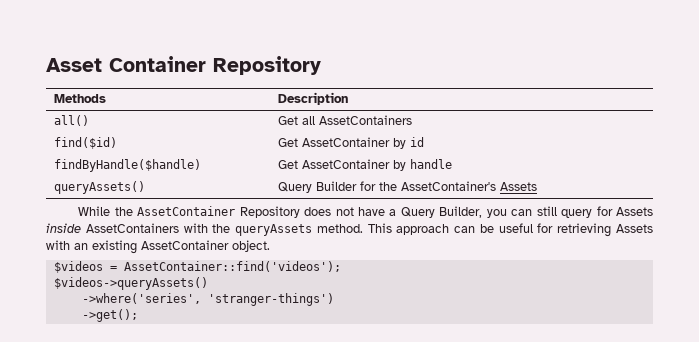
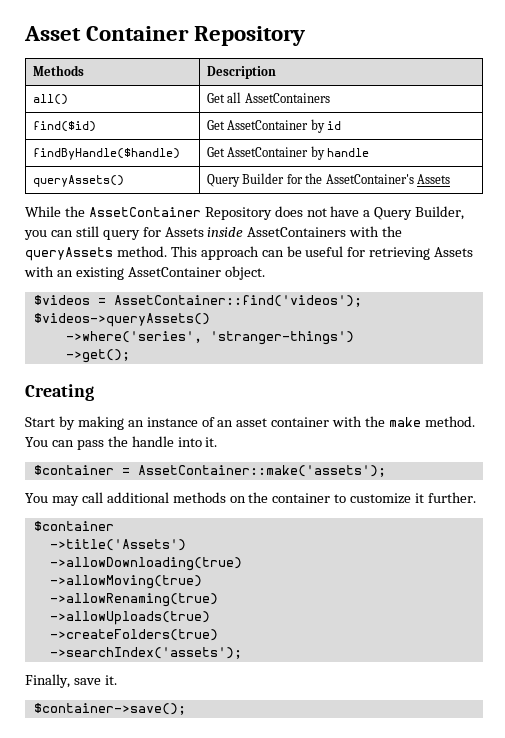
(138, 315) none -> [25,384,94,401] [25,416,475,430] [25,436,218,450] [33,465,386,477] [25,492,477,506] [33,521,114,531] [49,539,186,551] [49,557,242,571] [49,575,202,589] [49,593,218,607] [49,611,210,625] [49,629,218,641] [49,647,242,659] [25,674,117,688] [33,703,186,715] // Creating // Start by making an instance of an asset container with the make method. You can pass the handle into it. // $container = AssetContainer::make('assets'); // You may call additional methods on the container to customize it further. // $container // ->title('Assets') // ->allowDownloading(true) // ->allowMoving(true) // ->allowRenaming(true) // ->allowUploads(true) // ->createFolders(true) // ->searchIndex('assets'); // Finally, save it. // $container->save();

